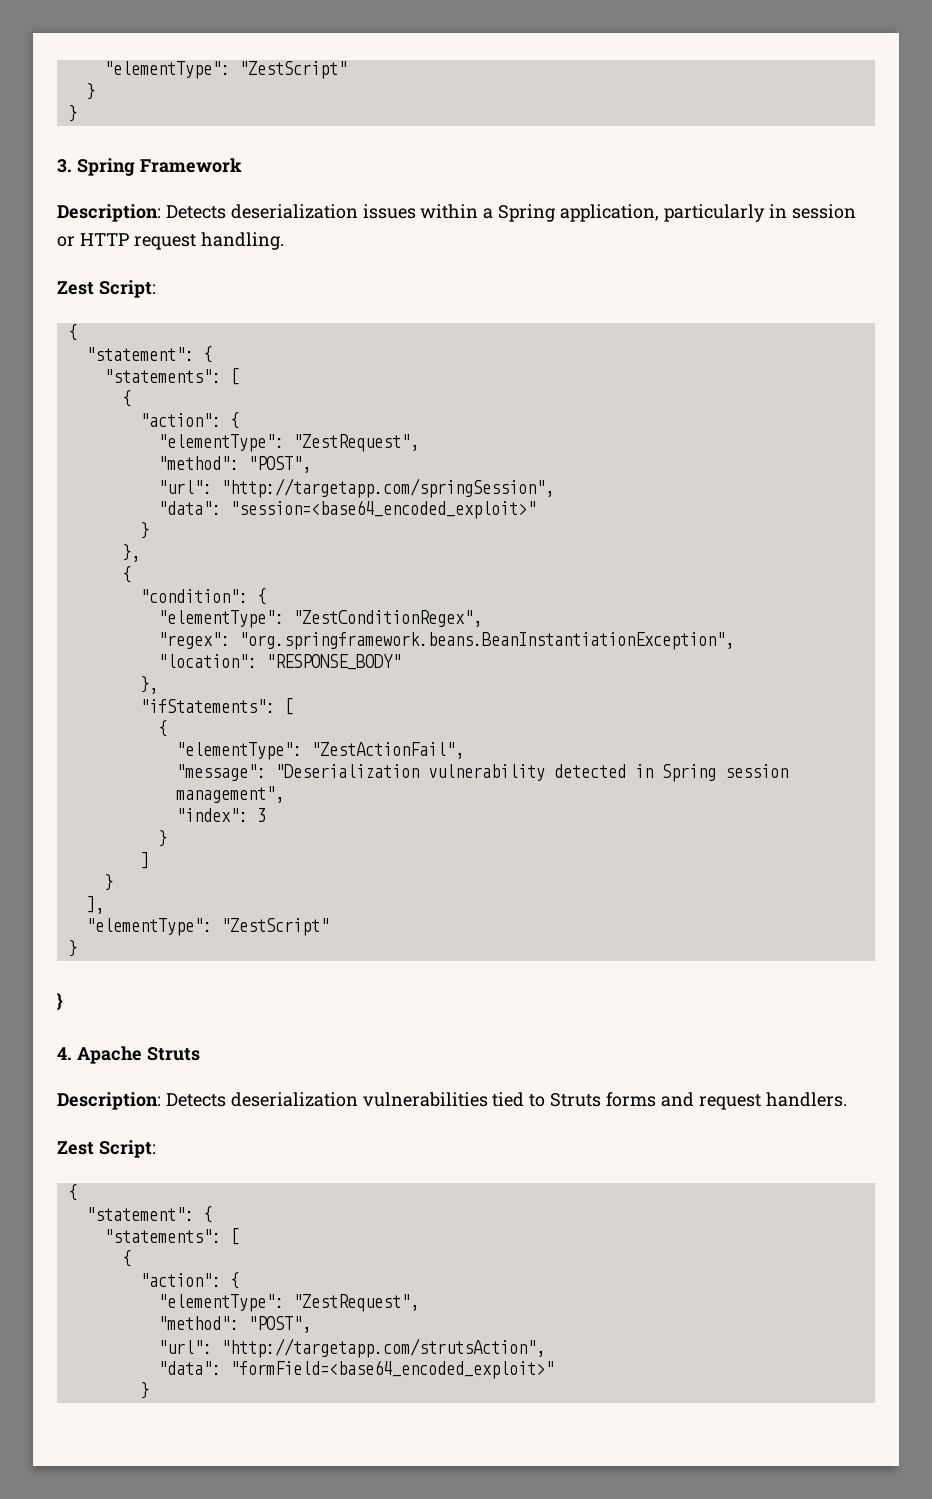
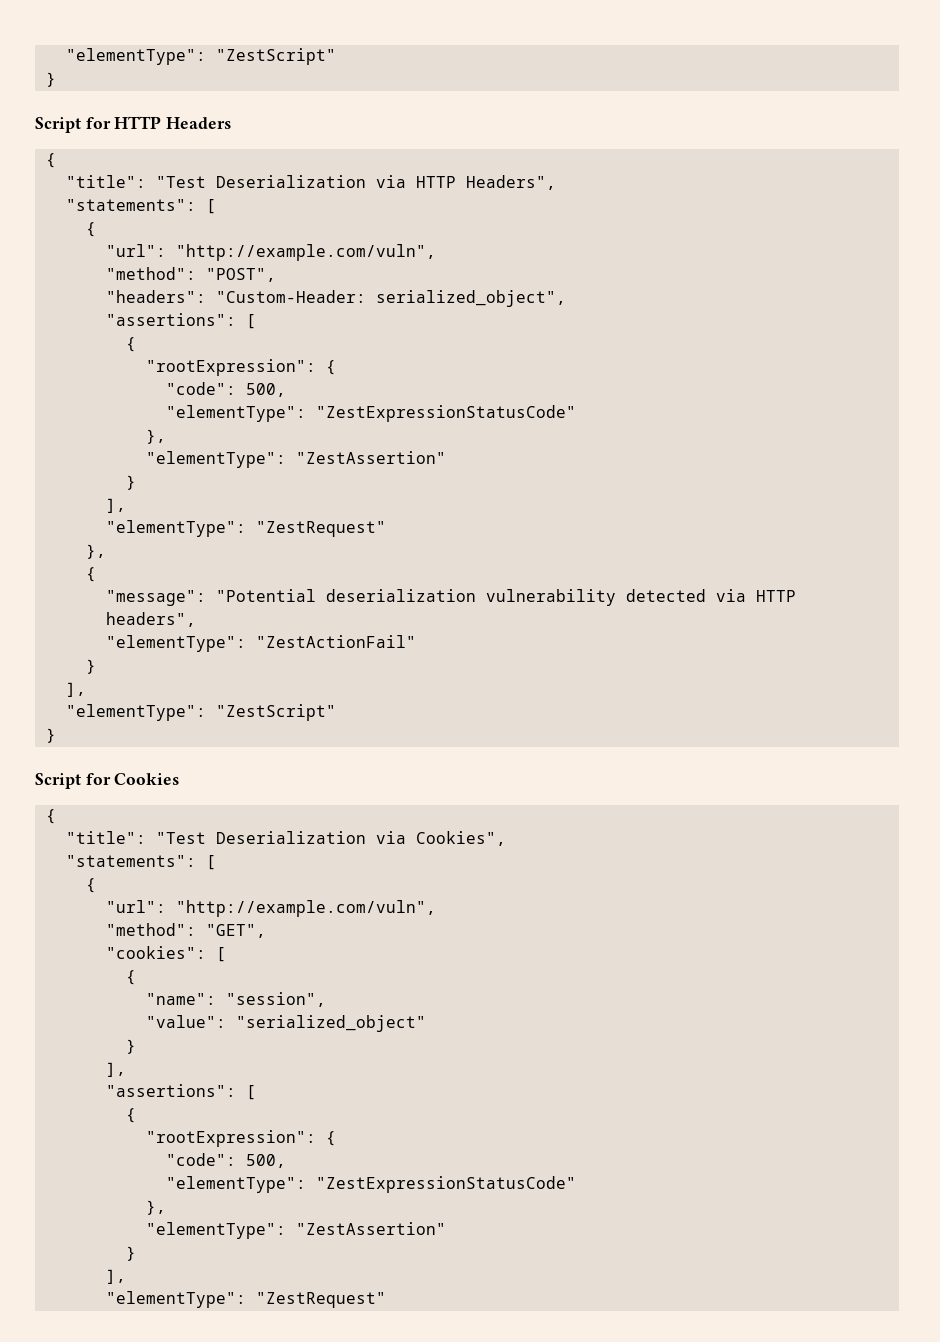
[103,61,347,79] [85,83,95,100] [67,105,77,122] [57,158,242,176] [57,204,856,222] [57,232,284,250] [57,280,156,298] [67,324,77,341] [85,346,212,363] [103,368,239,385] [121,390,131,407] [139,412,239,429] [157,434,419,452] [157,456,311,473] [157,478,554,498] [157,500,536,519] [139,522,149,539] [121,544,140,562] [121,566,131,583] [139,588,266,605] [157,610,482,628] [157,632,734,650] [157,654,401,670] [139,676,158,694] [139,698,293,715] [157,720,167,737] [175,742,464,760] [175,764,788,782] [175,786,284,803] [175,808,266,822] [157,830,167,847] [139,852,149,869] "elementType": "ZestScript" // } // } // 3. Spring Framework // Description: Detects deserialization issues within a Spring application, particularly in session or HTTP request handling. // Zest Script: // { // "statement": { // "statements": [ // { // "action": { // "elementType": "ZestRequest", // "method": "POST", // "url": "http://targetapp.com/springSession", // "data": "session=<base64_encoded_exploit>" // } // }, // { // "condition": { // "elementType": "ZestConditionRegex", // "regex": "org.springframework.beans.BeanInstantiationException", // "location": "RESPONSE_BODY" // }, // "ifStatements": [ // { // "elementType": "ZestActionFail", // "message": "Deserialization vulnerability detected in Spring session management", // "index": 3 // } // ] -> [65,48,336,65] [45,72,56,87] [35,116,232,133] [45,153,56,168] [65,175,556,190] [65,199,216,214] [85,222,96,237] [105,244,436,261] [105,267,276,282] [105,290,566,307] [105,313,256,329] [125,337,136,352] [145,359,336,376] [165,382,286,397] [165,405,576,422] [145,429,166,444] [145,451,446,468] [125,475,136,490] [105,498,126,513] [105,520,386,537] [85,544,106,559] [85,567,96,582] [105,589,796,606] [105,612,196,627] [105,635,416,652] "elementType": "ZestScript" // } // Script for HTTP Headers // { // "title": "Test Deserialization via HTTP Headers", // "statements": [ // { // "url": "http://example.com/vuln", // "method": "POST", // "headers": "Custom-Header: serialized_object", // "assertions": [ // { // "rootExpression": { // "code": 500, // "elementType": "ZestExpressionStatusCode" // }, // "elementType": "ZestAssertion" // } // ], // "elementType": "ZestRequest" // }, // { // "message": "Potential deserialization vulnerability detected via HTTP headers", // "elementType": "ZestActionFail"
[57,992,63,1011] [57,1046,200,1064] [57,1092,847,1110] [57,1140,156,1158] [67,1184,77,1201] [85,1206,212,1223] [103,1228,239,1245] [121,1250,131,1267] [139,1272,239,1289] [157,1294,419,1312] [157,1316,311,1333] [157,1338,545,1358] [157,1360,554,1379] [139,1382,149,1399] } // 4. Apache Struts // Description: Detects deserialization vulnerabilities tied to Struts forms and request handlers. // Zest Script: // { // "statement": { // "statements": [ // { // "action": { // "elementType": "ZestRequest", // "method": "POST", // "url": "http://targetapp.com/strutsAction", // "data": "formField=<base64_encoded_exploit>" // } -> [35,773,180,789] [45,809,56,824] [65,831,506,846] [65,855,216,870] [85,878,96,893] [105,900,436,917] [105,923,266,938] [105,946,226,962] [125,970,136,985] [145,992,326,1007] [145,1015,426,1032] [125,1039,136,1054] [105,1062,126,1077] [105,1084,256,1100] [125,1108,136,1123] [145,1130,336,1147] [165,1153,286,1168] [165,1176,576,1193] [145,1200,166,1215] [145,1222,446,1239] [125,1246,136,1261] [105,1269,126,1284] [105,1291,386,1308] Script for Cookies // { // "title": "Test Deserialization via Cookies", // "statements": [ // { // "url": "http://example.com/vuln", // "method": "GET", // "cookies": [ // { // "name": "session", // "value": "serialized_object" // } // ], // "assertions": [ // { // "rootExpression": { // "code": 500, // "elementType": "ZestExpressionStatusCode" // }, // "elementType": "ZestAssertion" // } // ], // "elementType": "ZestRequest"

